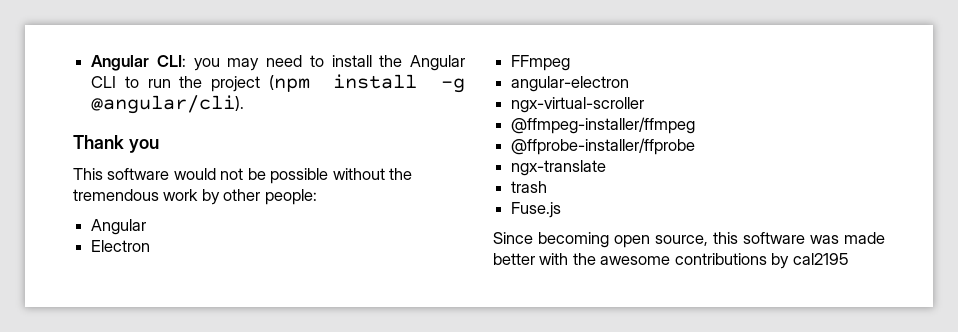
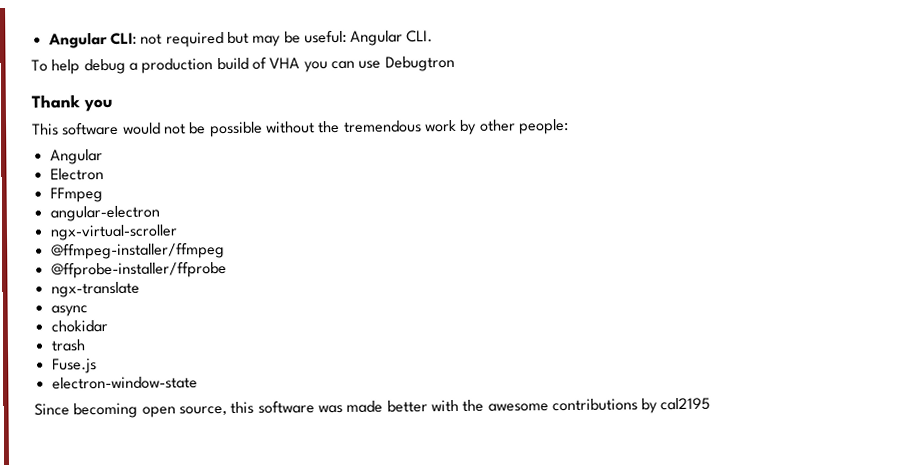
[193,55,466,71] [91,74,466,93] [91,95,245,114] you may need to install the Angular CLI to run the project (npm install -g @angular/cli). -> [140,29,434,48] [31,55,455,75] not required but may be useful: Angular CLI. // To help debug a production build of VHA you can use Debugtron
(607, 168) none -> [50,305,88,317] [50,320,108,333] // async // chokidar
(562, 210) none -> [51,376,198,390] // electron-window-state

